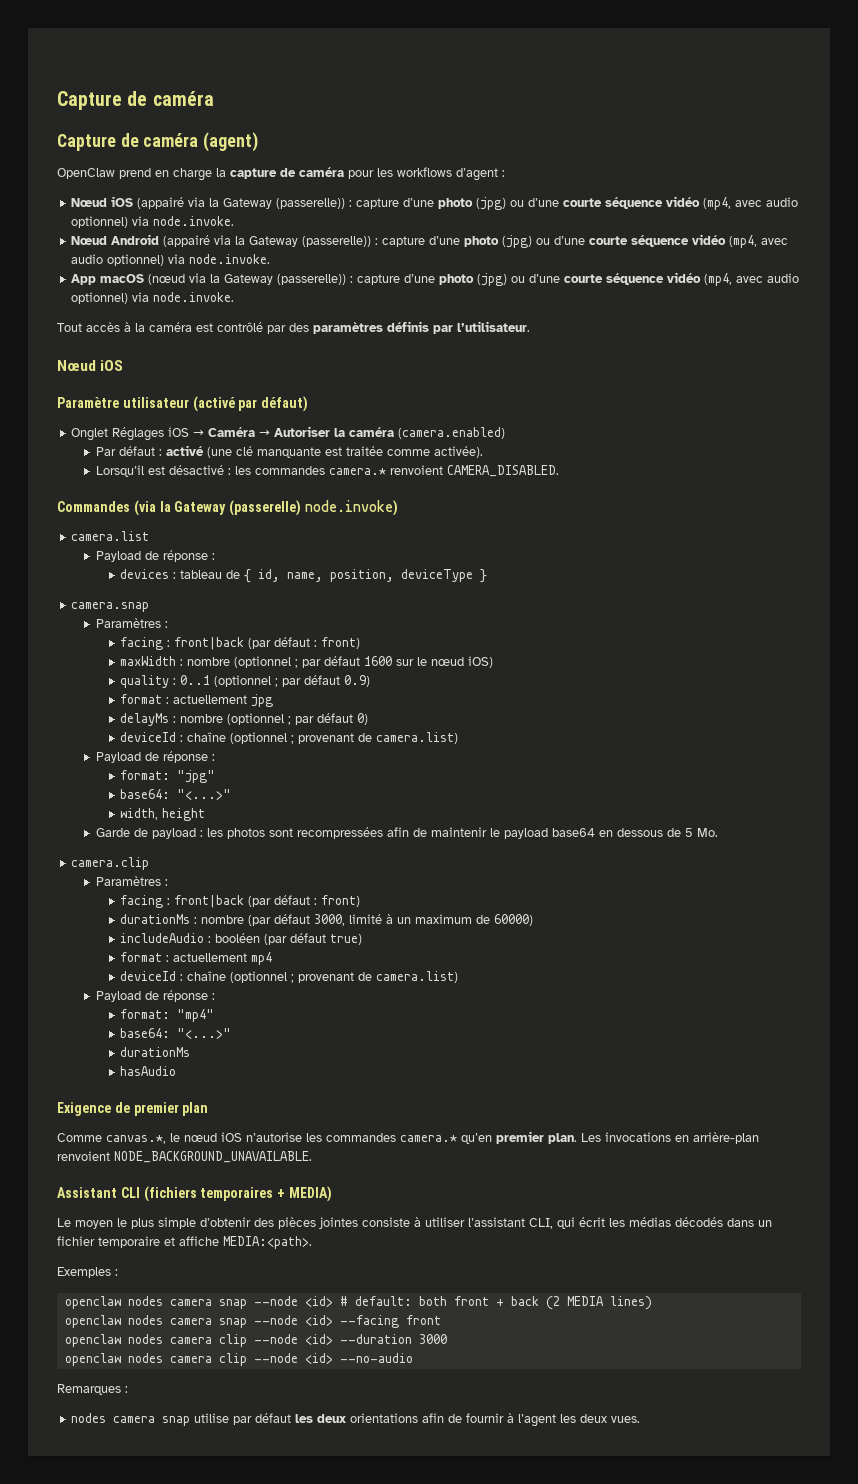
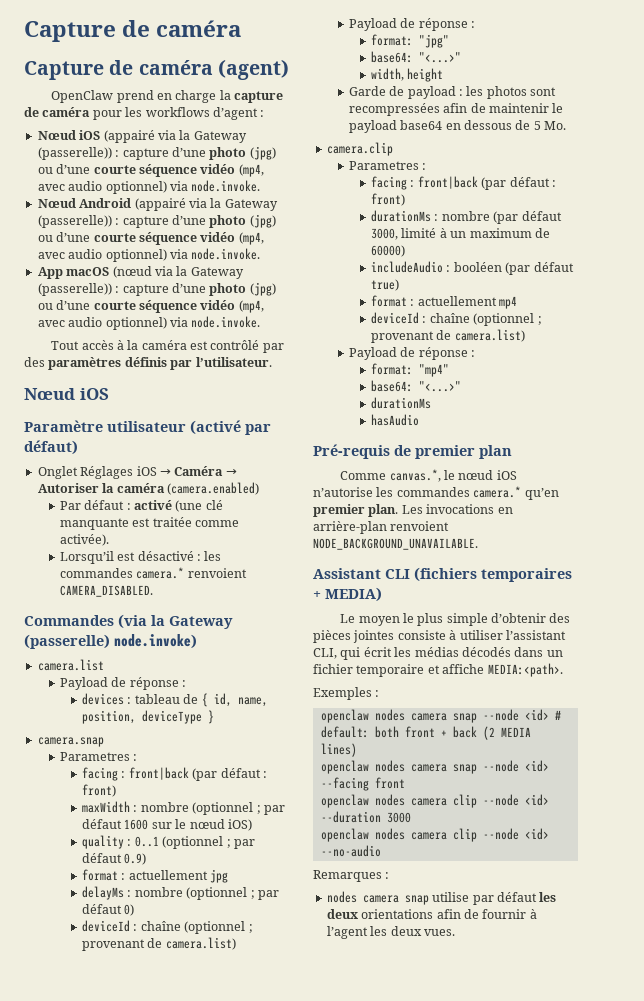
[95,618,161,628] Paramètres -> [59,752,130,761] Parametres
[95,876,161,886] Paramètres -> [348,161,419,170] Parametres
[57,1102,111,1116] Exigence -> [313,444,390,459] Pré-requis

